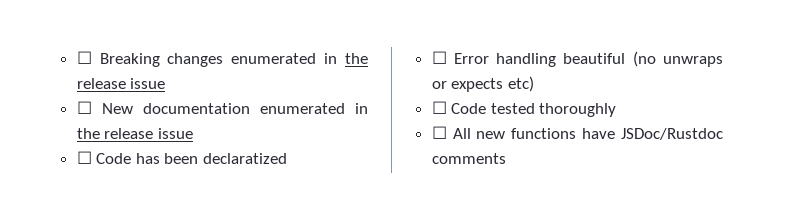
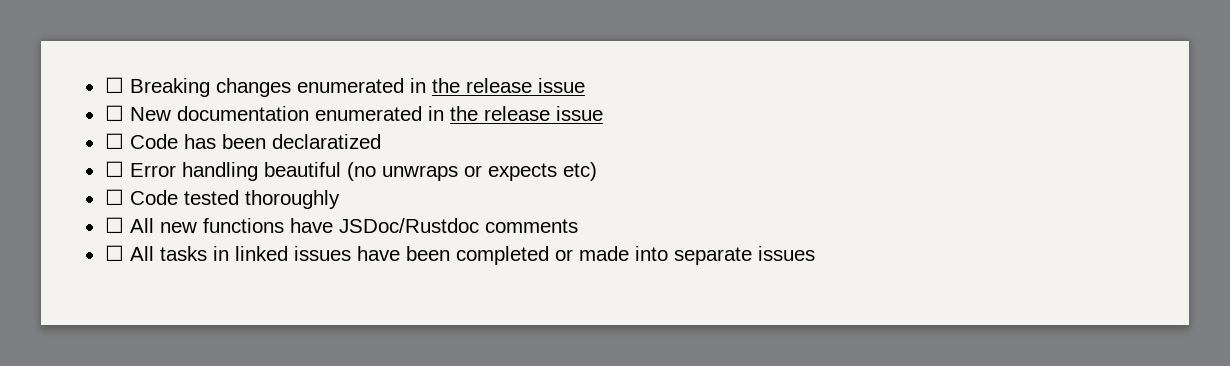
(506, 158) none -> [104,245,815,265] // ☐ All tasks in linked issues have been completed or made into separate issues

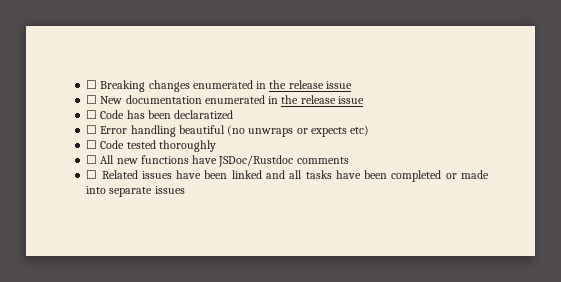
[129,246,351,261] All tasks in linked issues -> [101,170,332,179] Related issues have been linked and all tasks

